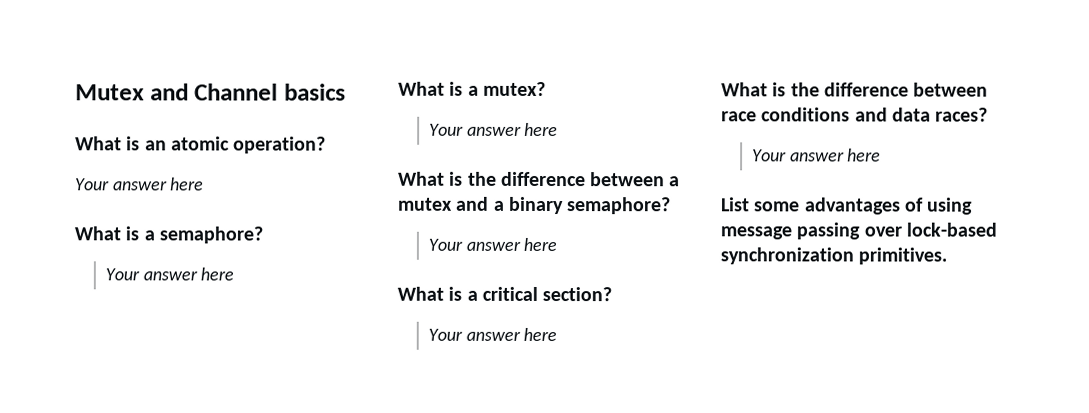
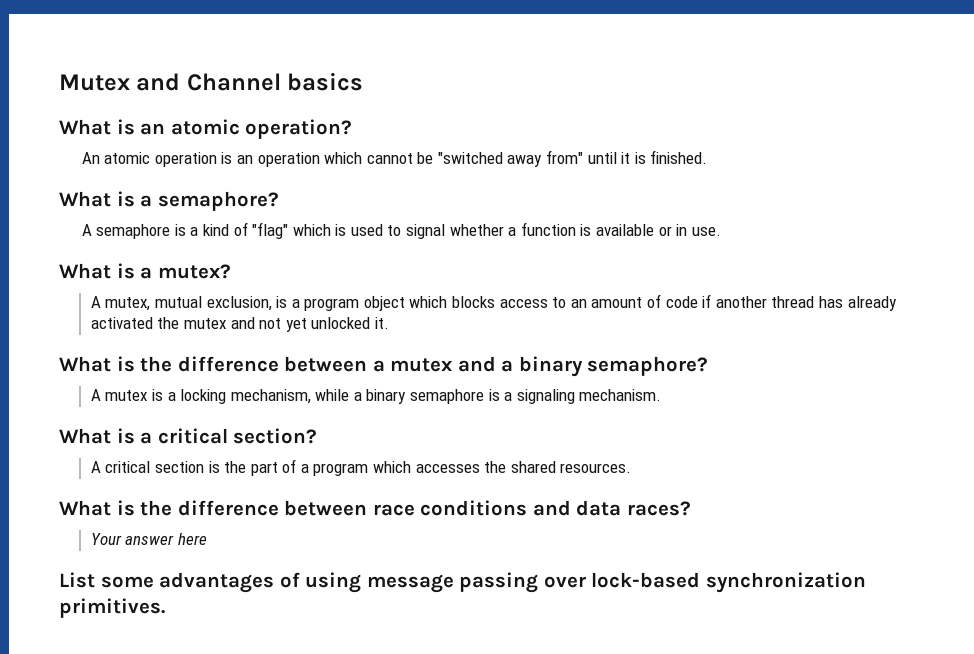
[75,177,205,191] [74,226,263,244] [104,267,235,281] [398,81,546,97] [428,122,559,137] Your answer here // What is a semaphore? // Your answer here // What is a mutex? // Your answer here -> [81,150,708,167] [59,191,279,211] [81,222,721,239] [59,263,231,279] [90,294,897,311] [90,317,389,332] An atomic operation is an operation which cannot be "switched away from" until it is finished. // What is a semaphore? // A semaphore is a kind of "flag" which is used to signal whether a function is available or in use. // What is a mutex? // A mutex, mutual exclusion, is a program object which blocks access to an amount of code if another thread has already activated the mutex and not yet unlocked it.
[427,237,558,252] Your answer here -> [90,389,662,404] A mutex is a locking mechanism, while a binary semaphore is a signaling mechanism.
[427,327,558,342] Your answer here -> [90,459,632,476] A critical section is the part of a program which accesses the shared resources.

